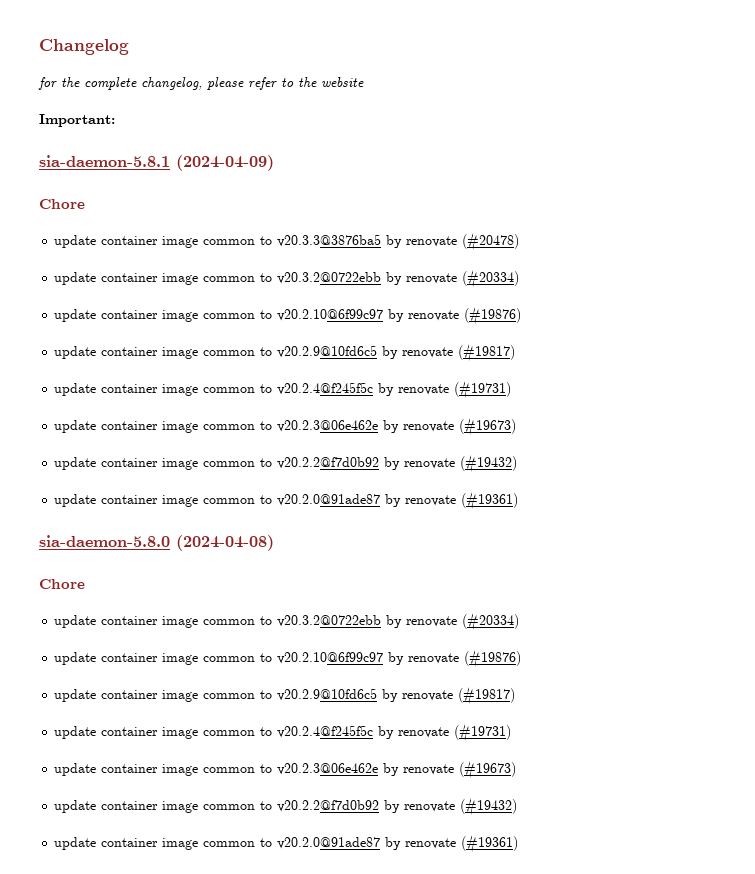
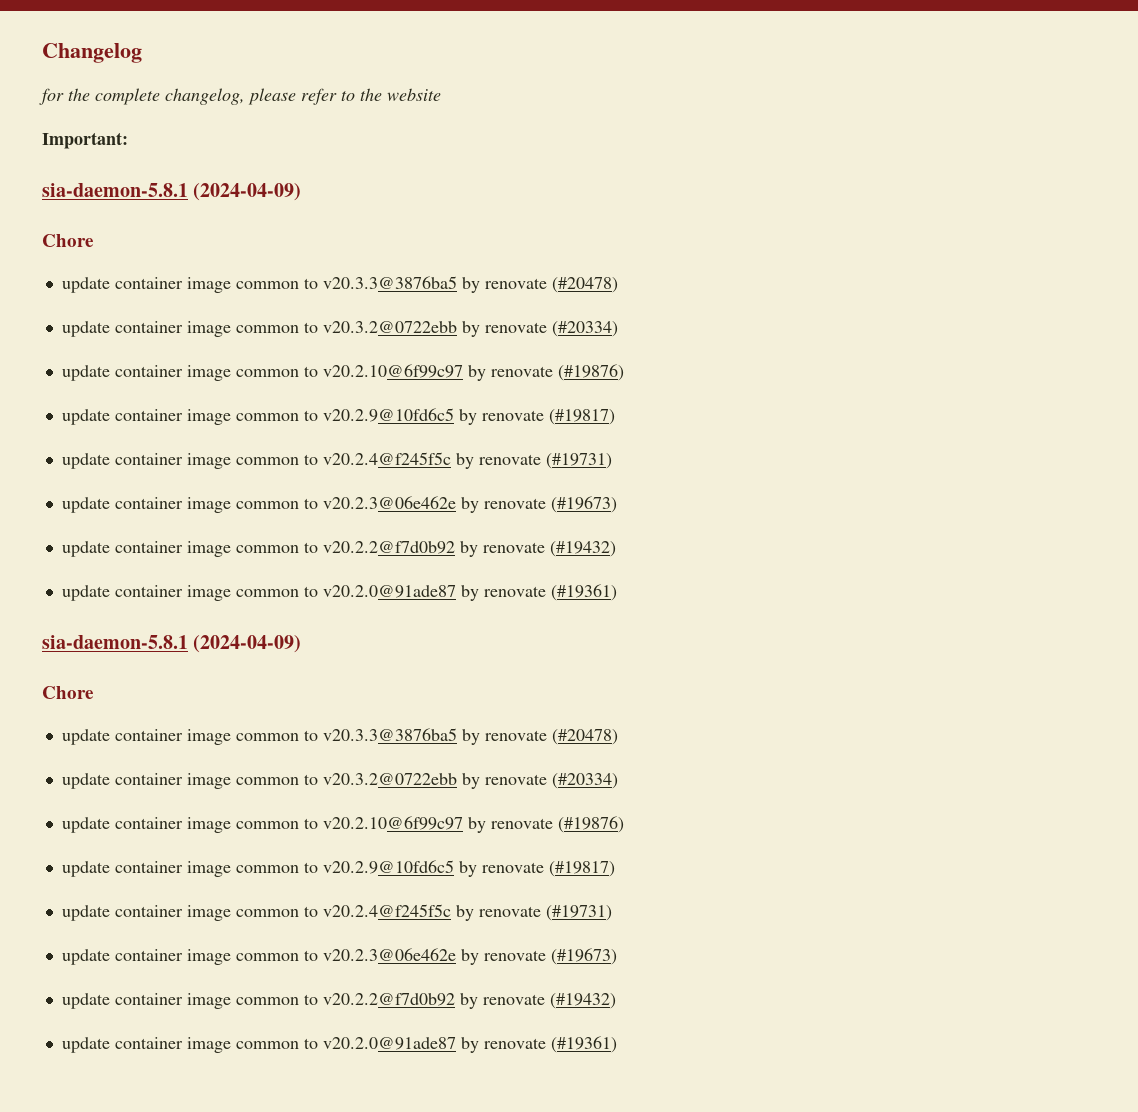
[39,535,274,551] [39,579,85,589] sia-daemon-5.8.0 (2024-04-08) // Chore -> [42,635,302,653] [42,686,94,699] [61,728,618,745] sia-daemon-5.8.1 (2024-04-09) // Chore // update container image common to v20.3.3@3876ba5 by renovate (#20478)

